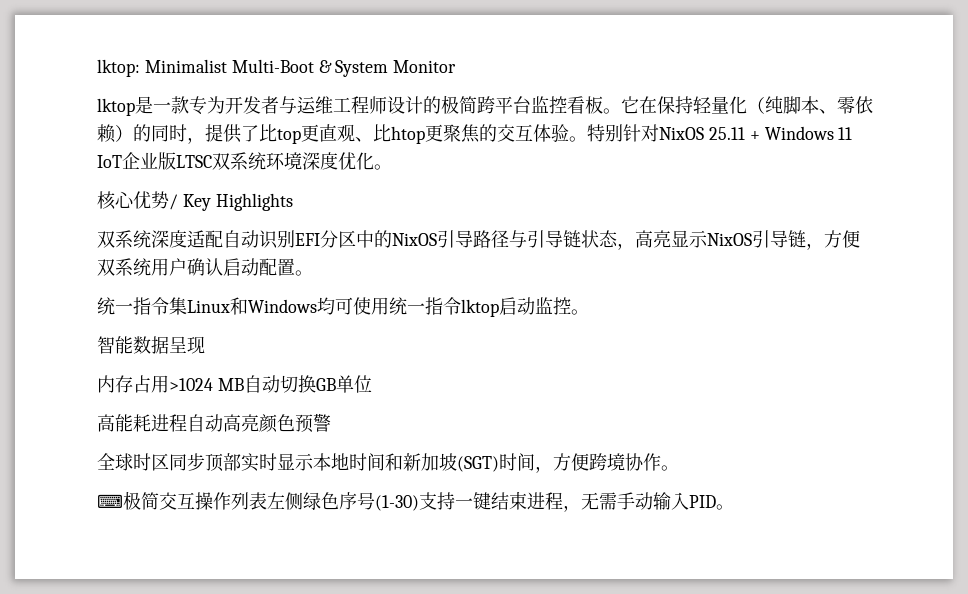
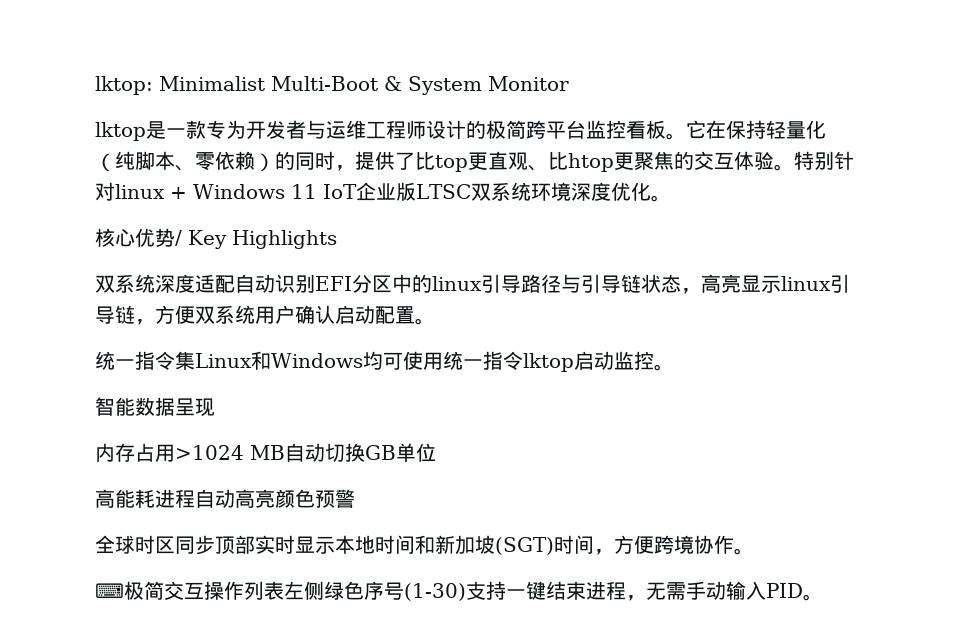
[659,127,745,140] NixOS 25.11 -> [115,184,165,199] linux
[392,233,437,246] NixOS -> [432,276,482,291] linux
[707,233,752,246] NixOS -> [781,276,831,291] linux

